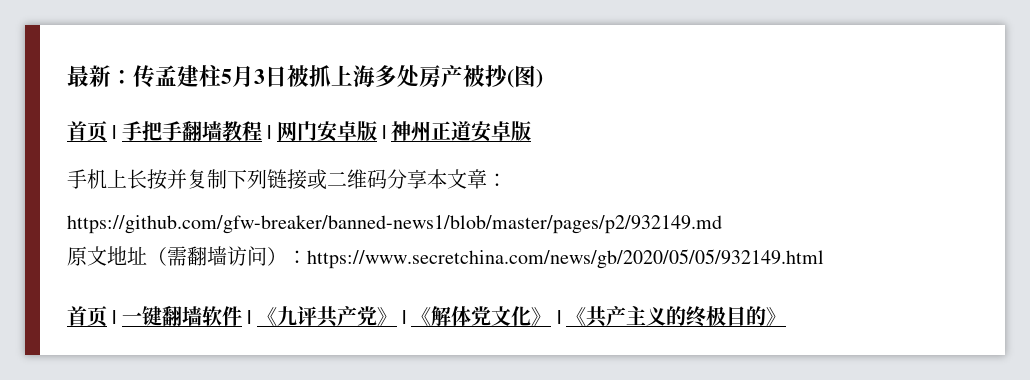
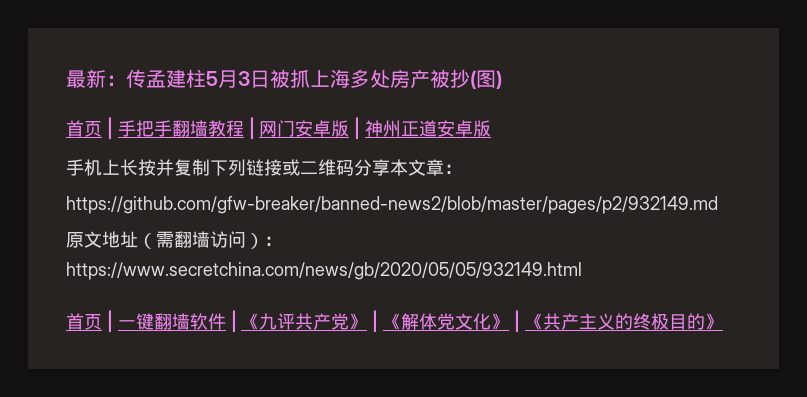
[67,215,722,234] https://github.com/gfw-breaker/banned-news1/blob/master/pages/p2/932149.md -> [66,196,718,214] https://github.com/gfw-breaker/banned-news2/blob/master/pages/p2/932149.md

